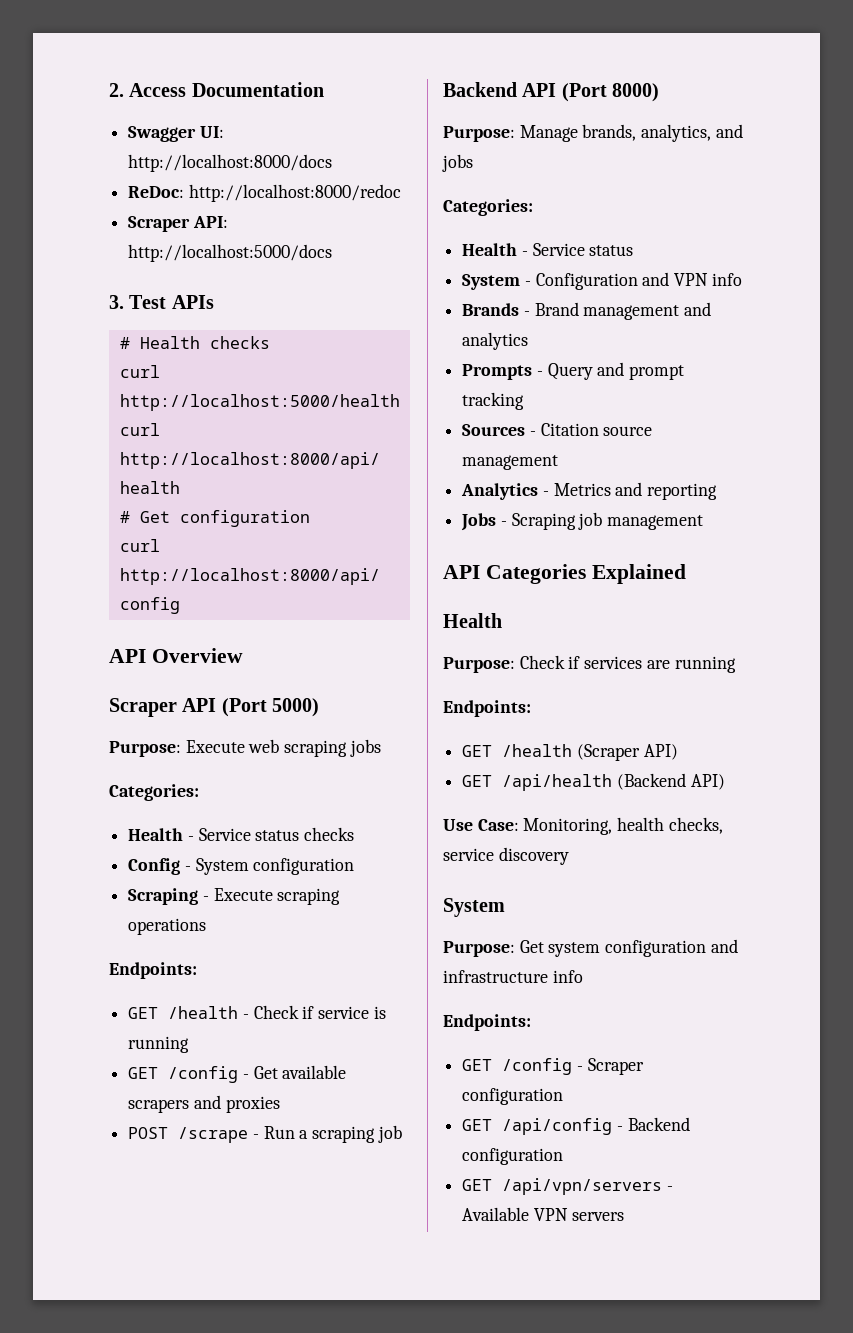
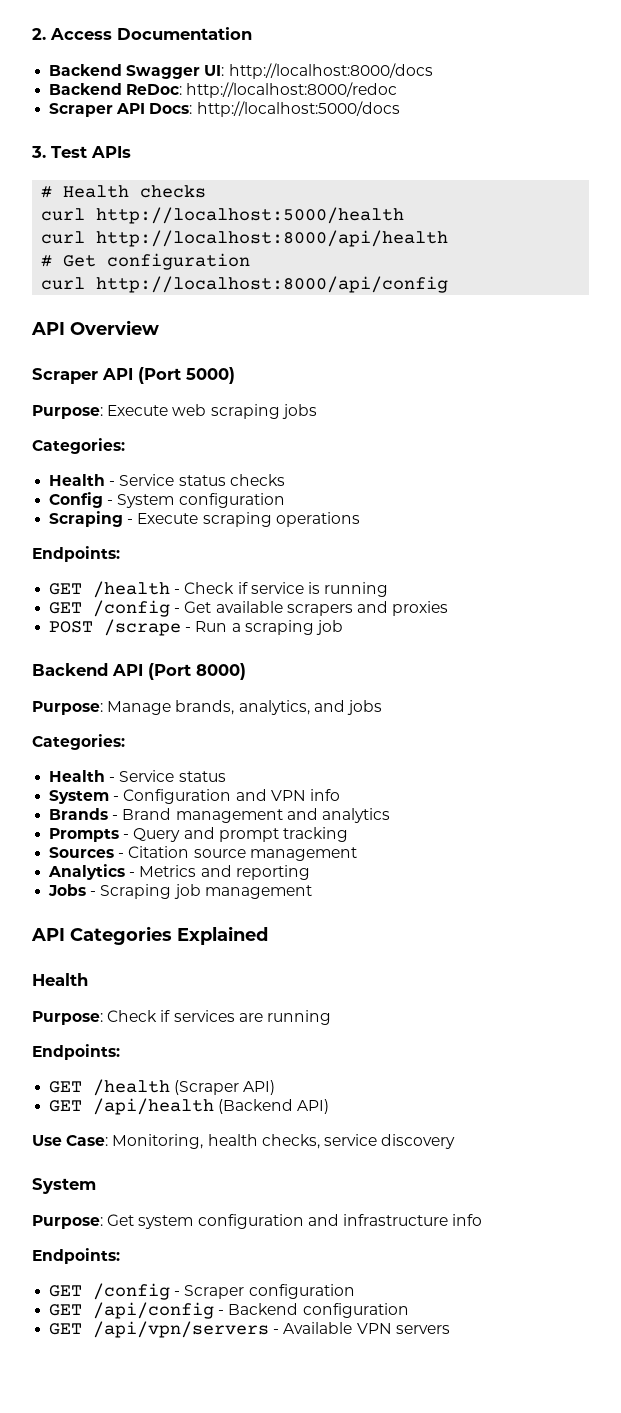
(324, 89) none -> [49,64,123,76] Backend
(333, 163) none -> [49,83,123,95] Backend
[192,216,228,228] API: -> [116,103,193,114] API Docs:

